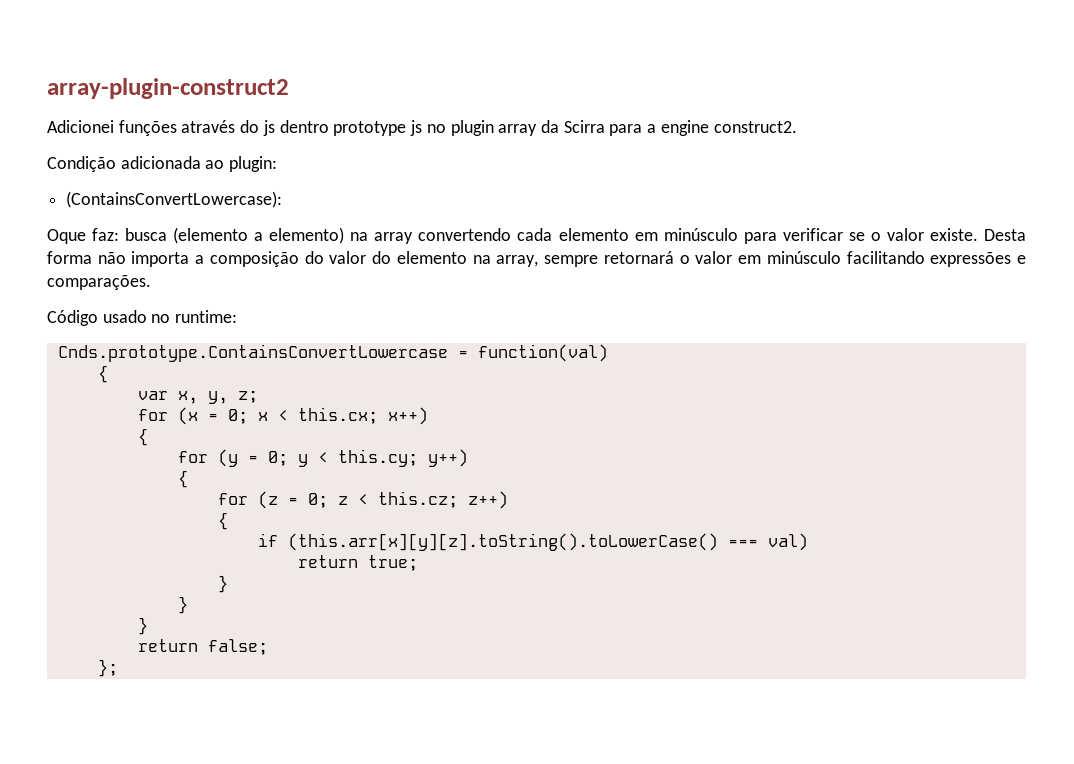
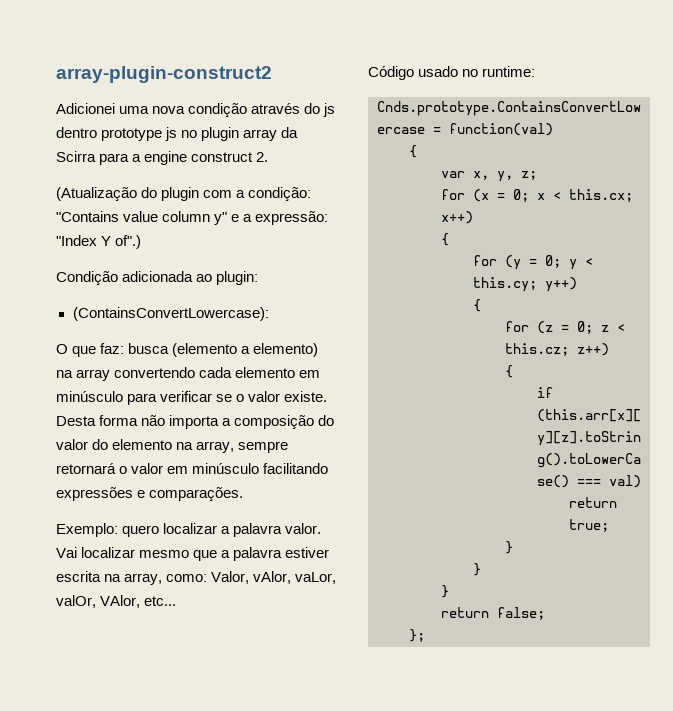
[118,120,177,136] funções -> [119,103,248,117] uma nova condição
[713,121,797,133] construct2. -> [191,152,269,162] [56,187,312,201] [56,211,329,225] [56,235,142,249] construct 2. // (Atualização do plugin com a condição: "Contains value column y" e a expressão: "Index Y of".)
[47,229,86,244] Oque -> [56,344,97,357] O que
(151, 282) none -> [56,523,322,537] [56,547,330,561] [56,571,337,585] [56,595,177,608] // Exemplo: quero localizar a palavra valor. Vai localizar mesmo que a palavra estiver escrita na array, como: Valor, vAlor, vaLor, valOr, VAlor, etc...

